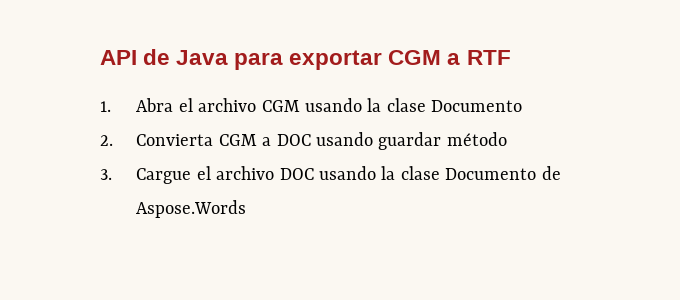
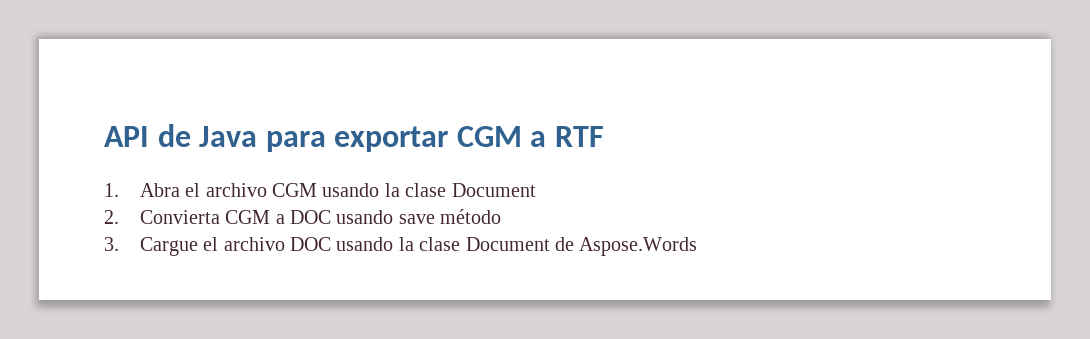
[431,100,523,112] Documento -> [451,183,536,197] Document
[378,132,442,150] guardar -> [398,214,435,224] save
[445,168,537,180] Documento -> [465,237,550,251] Document

